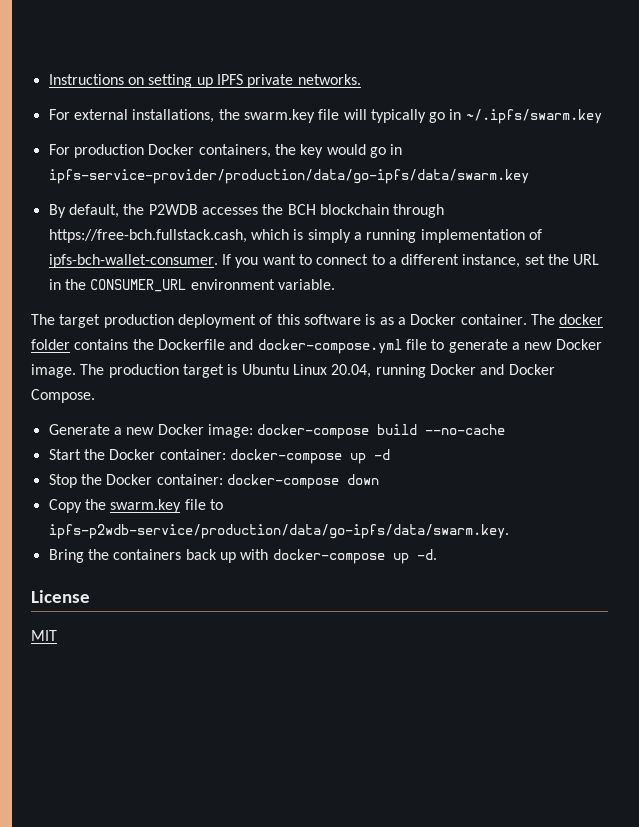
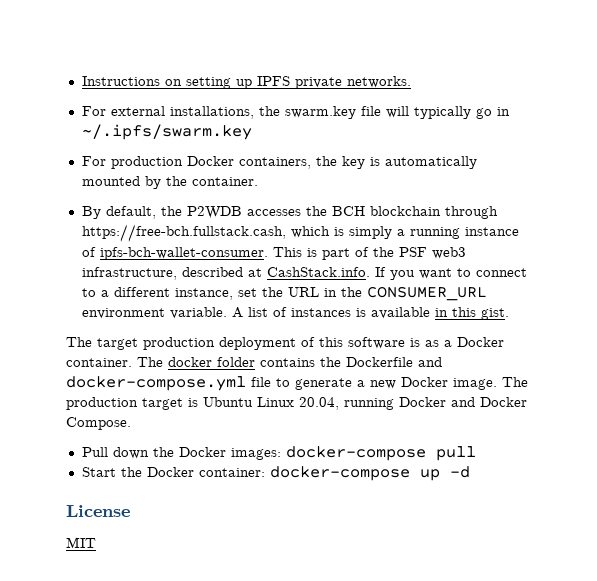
[326,144,403,158] [48,169,529,184] would go in ipfs-service-provider/production/data/go-ipfs/data/swarm.key -> [369,156,477,169] [81,176,258,189] is automatically mounted by the container.
[420,229,525,243] implementation -> [464,227,519,236] instance
(218, 261) none -> [272,247,466,260] [81,267,370,280] This is part of the PSF web3 infrastructure, described at CashStack.info.
(335, 284) none -> [231,307,509,320] A list of instances is available in this gist.
[48,424,506,439] Generate a new Docker image: docker-compose build --no-cache -> [81,446,476,461] Pull down the Docker images: docker-compose pull
[48,474,379,489] [48,499,223,513] [48,524,509,539] [48,549,437,564] // Stop the Docker container: docker-compose down // Copy the swarm.key file to ipfs-p2wdb-service/production/data/go-ipfs/data/swarm.key. // Bring the containers back up with docker-compose up -d. -> (470, 472) none

